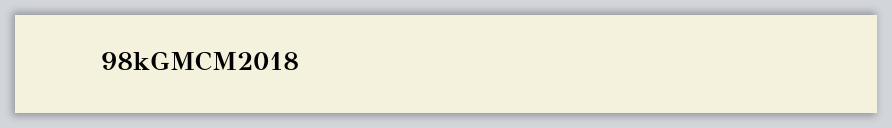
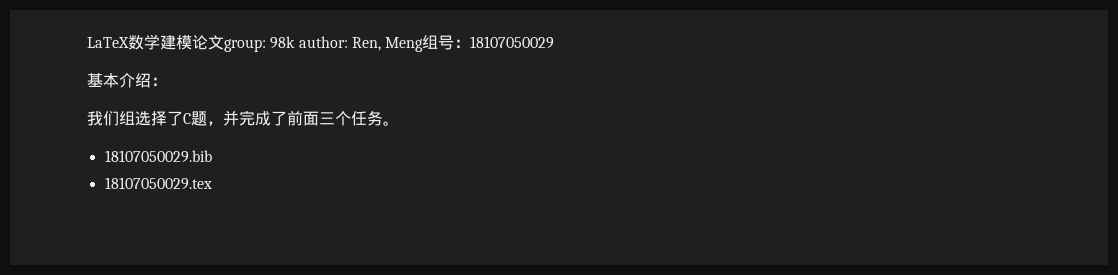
[101,51,299,71] 98kGMCM2018 -> [87,34,555,52] [87,73,167,88] [87,110,399,126] [104,150,212,163] [104,177,212,190] LaTeX数学建模论文group: 98k author: Ren, Meng组号：18107050029 // 基本介绍： // 我们组选择了C题，并完成了前面三个任务。 // 18107050029.bib // 18107050029.tex

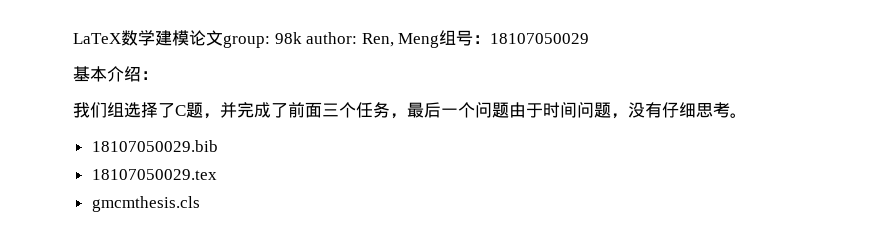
(383, 118) none -> [390,102,730,119] ，最后一个问题由于时间问题，没有仔细思考
(212, 183) none -> [91,196,200,212] // gmcmthesis.cls

